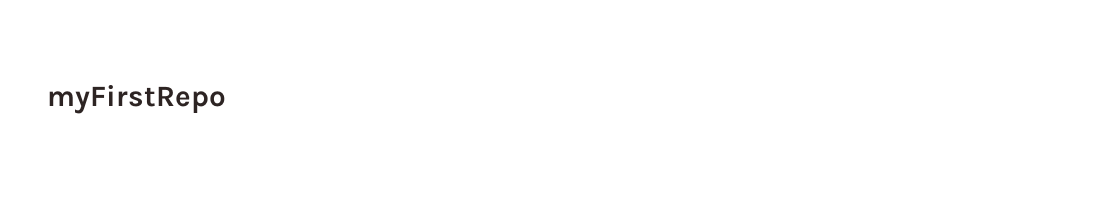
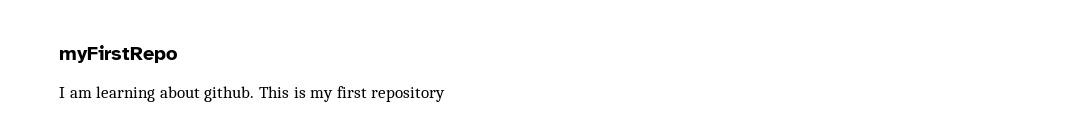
(226, 99) none -> [59,86,446,102] // I am learning about github. This is my first repository

